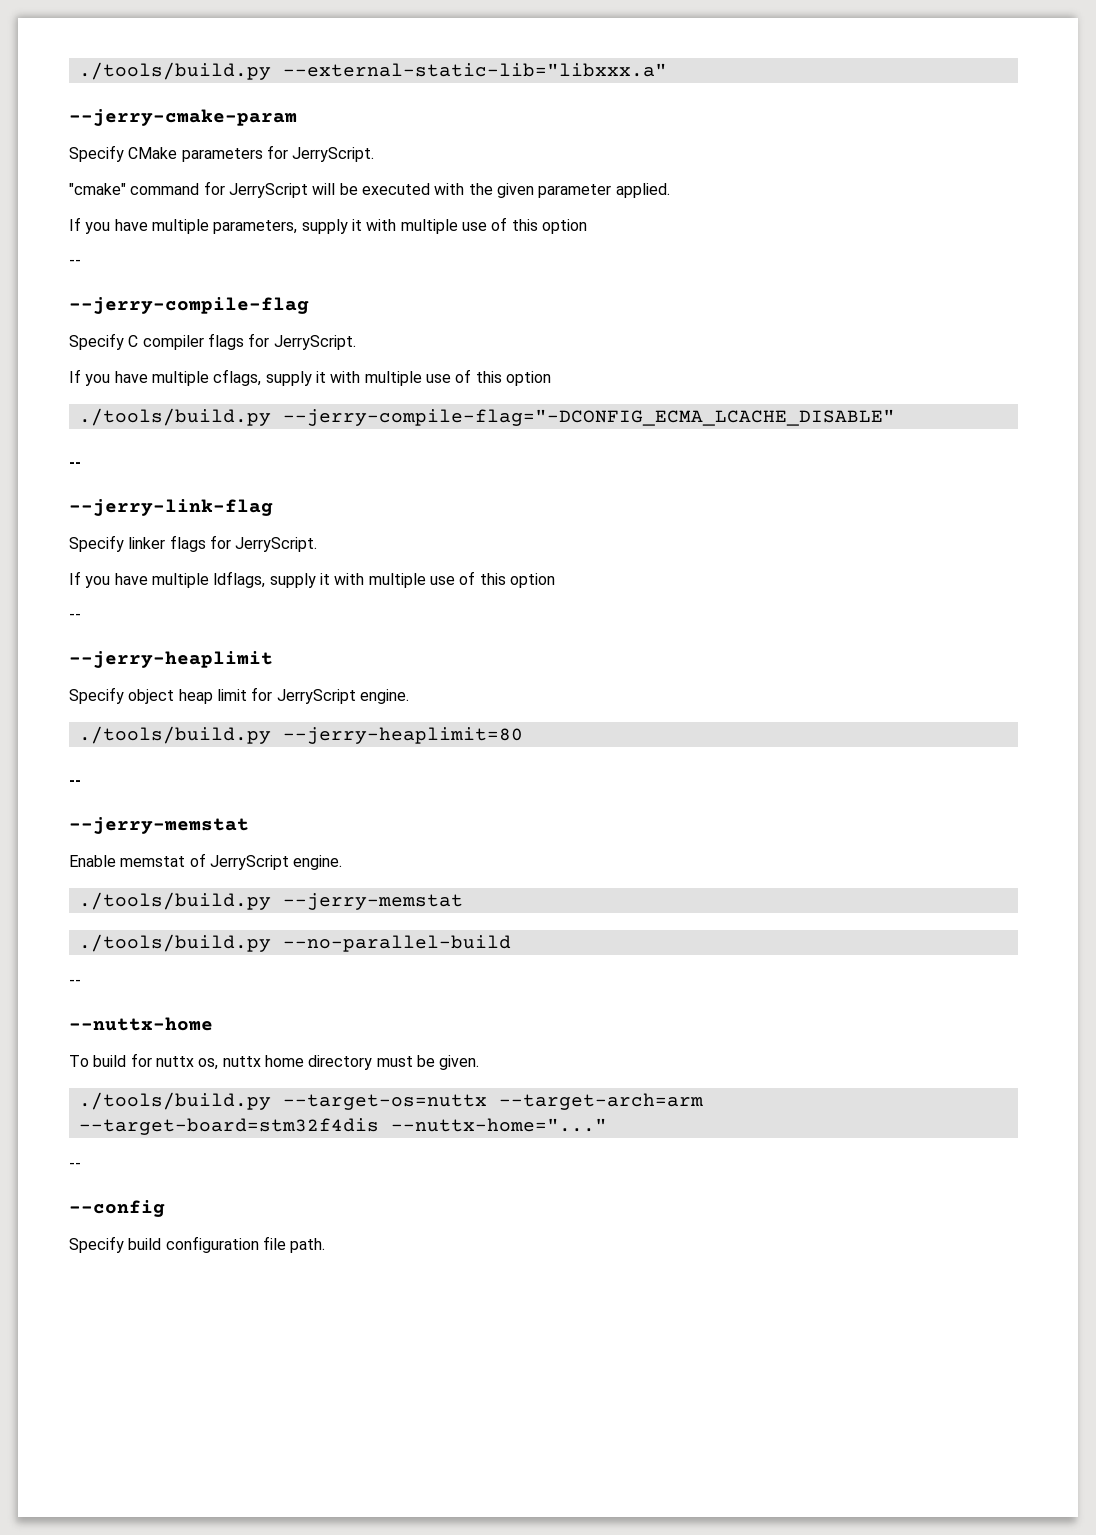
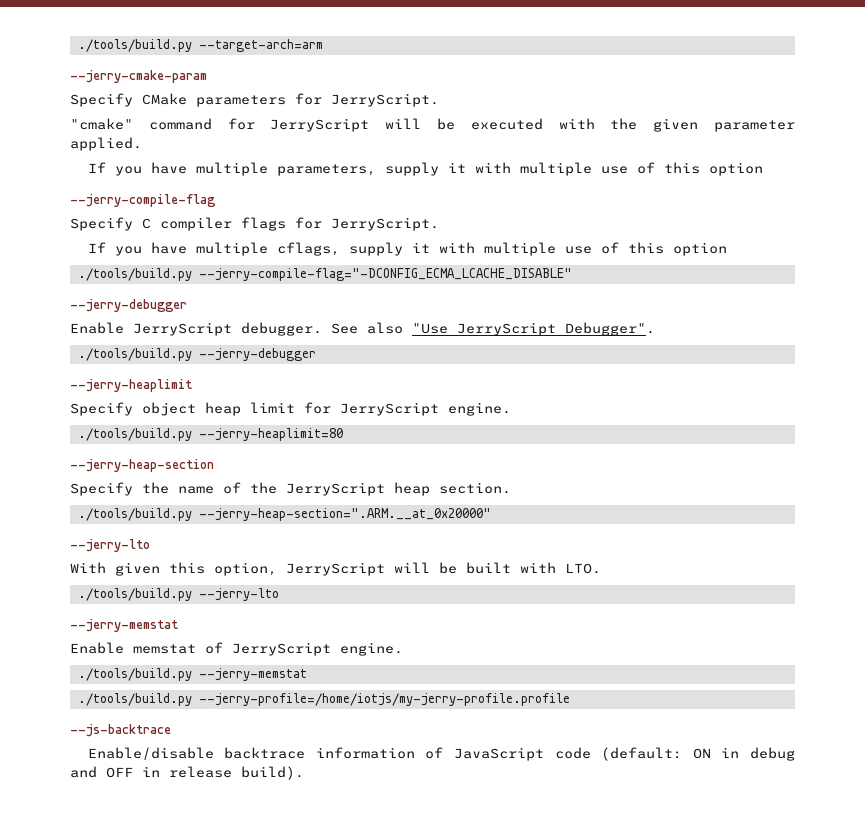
[78,62,667,80] ./tools/build.py --external-static-lib="libxxx.a" -> [77,39,323,52] ./tools/build.py --target-arch=arm
[69,259,81,266] // -- -> (763, 169) none
[69,462,81,468] [69,499,273,516] [69,535,318,552] [69,571,555,588] [69,613,81,620] -- // --jerry-link-flag // Specify linker flags for JerryScript. // If you have multiple ldflags, supply it with multiple use of this option // -- -> [70,299,187,312] [70,322,655,336] [77,348,316,361] --jerry-debugger // Enable JerryScript debugger. See also "Use JerryScript Debugger". // ./tools/build.py --jerry-debugger
[69,780,81,786] -- -> [70,459,214,472] [70,482,511,496] [77,508,491,521] [70,539,150,552] [70,562,601,576] [77,588,279,601] --jerry-heap-section // Specify the name of the JerryScript heap section. // ./tools/build.py --jerry-heap-section=".ARM.__at_0x20000" // --jerry-lto // With given this option, JerryScript will be built with LTO. // ./tools/build.py --jerry-lto
[282,935,511,952] [69,979,81,986] [69,1017,213,1031] [69,1053,480,1070] [78,1092,703,1110] [78,1118,607,1135] [69,1162,81,1169] [69,1200,165,1217] [69,1236,326,1253] --no-parallel-build // -- // --nuttx-home // To build for nuttx os, nuttx home directory must be given. // ./tools/build.py --target-os=nuttx --target-arch=arm --target-board=stm32f4dis --nuttx-home="..." // -- // --config // Specify build configuration file path. -> [198,693,570,706] [70,724,171,737] [87,747,795,761] [70,766,304,780] --jerry-profile=/home/iotjs/my-jerry-profile.profile // --js-backtrace // Enable/disable backtrace information of JavaScript code (default: ON in debug and OFF in release build).

